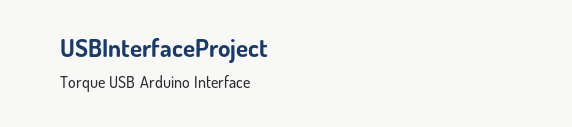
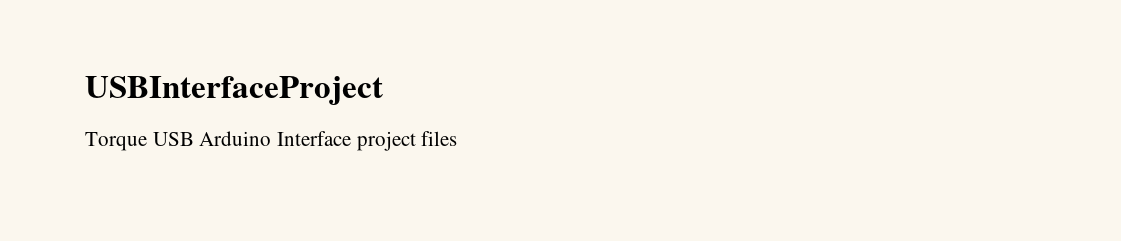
(250, 81) none -> [356,131,458,151] project files

